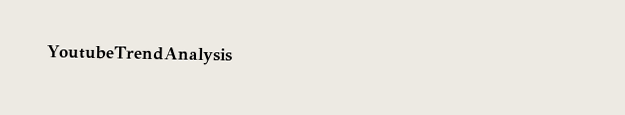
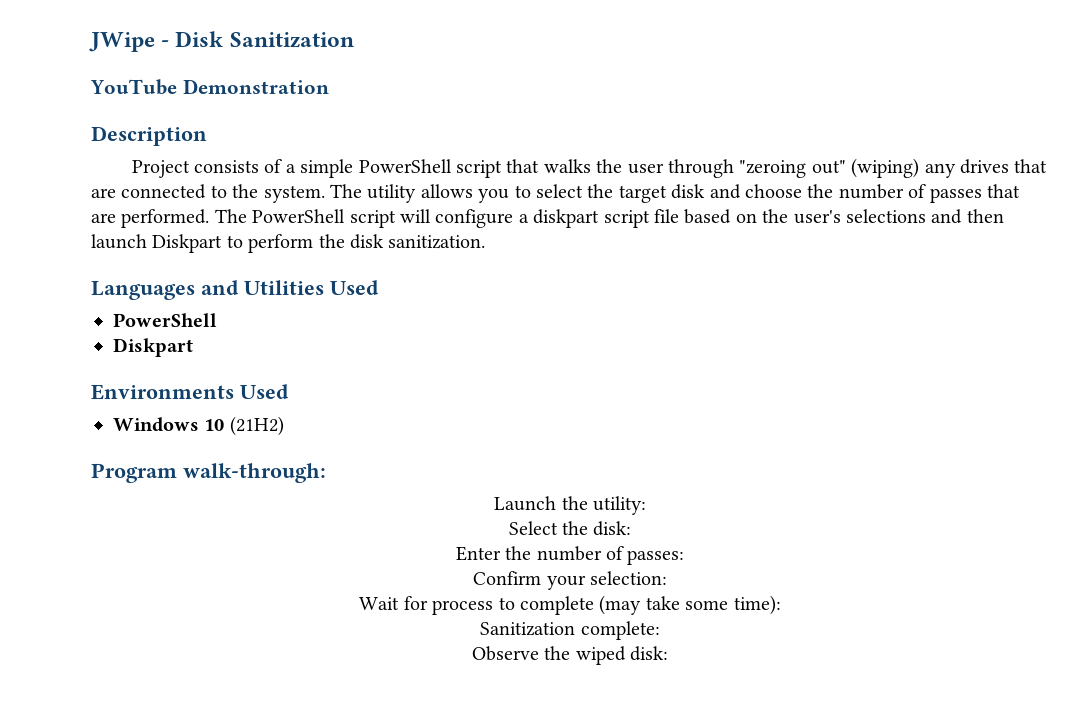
[46,45,233,66] YoutubeTrendAnalysis -> [89,31,354,52] [90,79,329,95] [91,126,207,146] [131,158,1048,178] [91,184,1020,203] [91,209,1004,228] [91,234,486,253] [91,280,379,300] [113,313,217,327] [113,338,193,357] [91,384,289,400] [113,416,284,436] [91,463,326,483] [494,496,646,515] [508,521,632,536] [455,546,685,565] [473,571,667,590] [359,595,781,615] [480,621,660,640] [471,646,669,665] JWipe - Disk Sanitization // YouTube Demonstration // Description // Project consists of a simple PowerShell script that walks the user through "zeroing out" (wiping) any drives that are connected to the system. The utility allows you to select the target disk and choose the number of passes that are performed. The PowerShell script will configure a diskpart script file based on the user's selections and then launch Diskpart to perform the disk sanitization. // Languages and Utilities Used // PowerShell // Diskpart // Environments Used // Windows 10 (21H2) // Program walk-through: // Launch the utility: // Select the disk: // Enter the number of passes: // Confirm your selection: // Wait for process to complete (may take some time): // Sanitization complete: // Observe the wiped disk:

